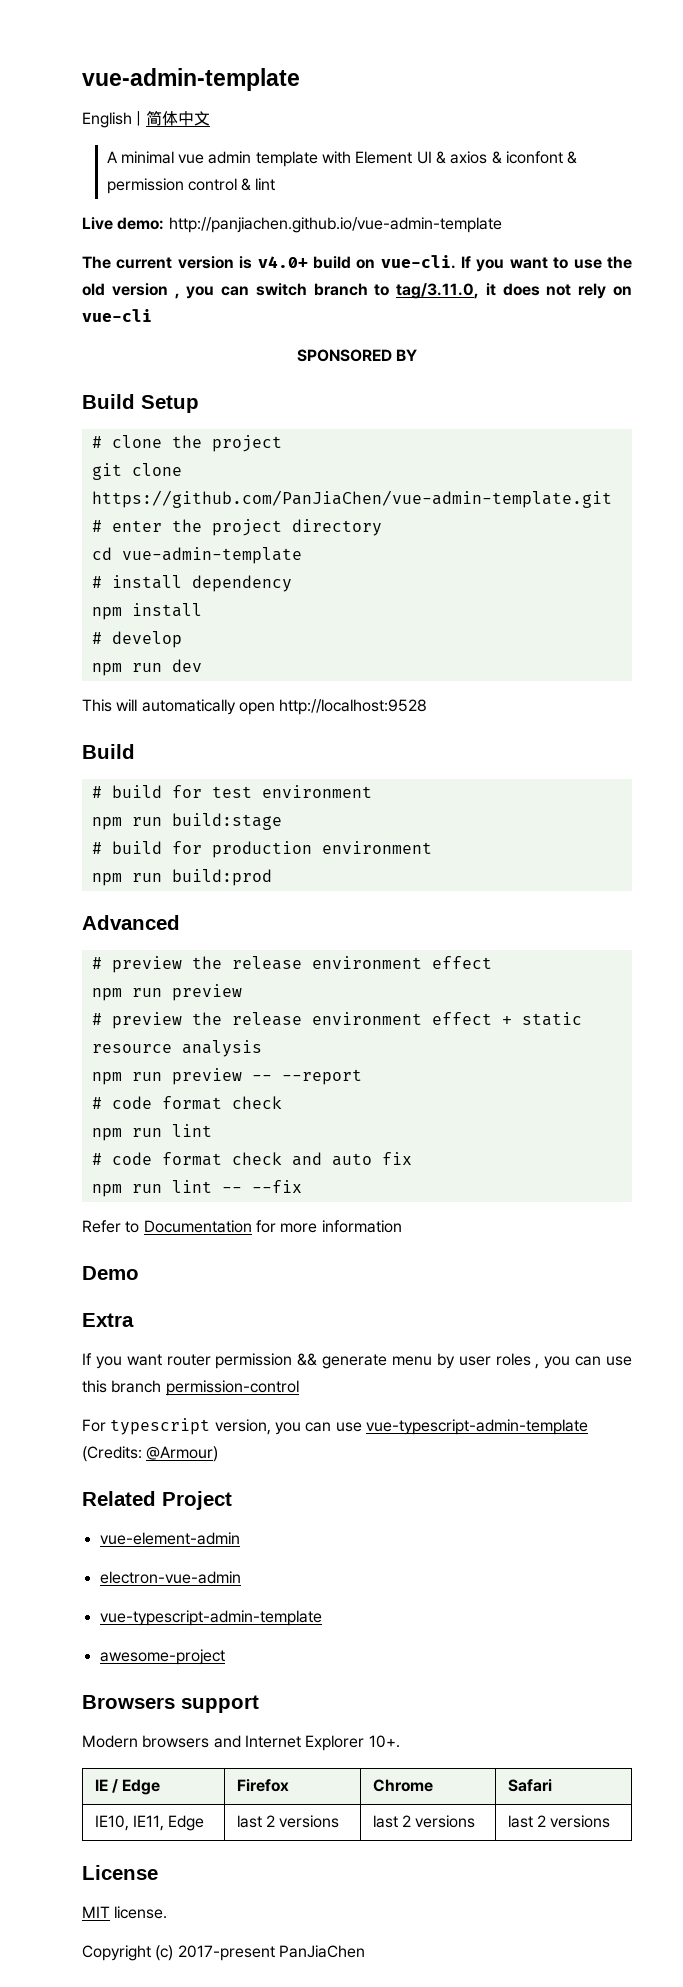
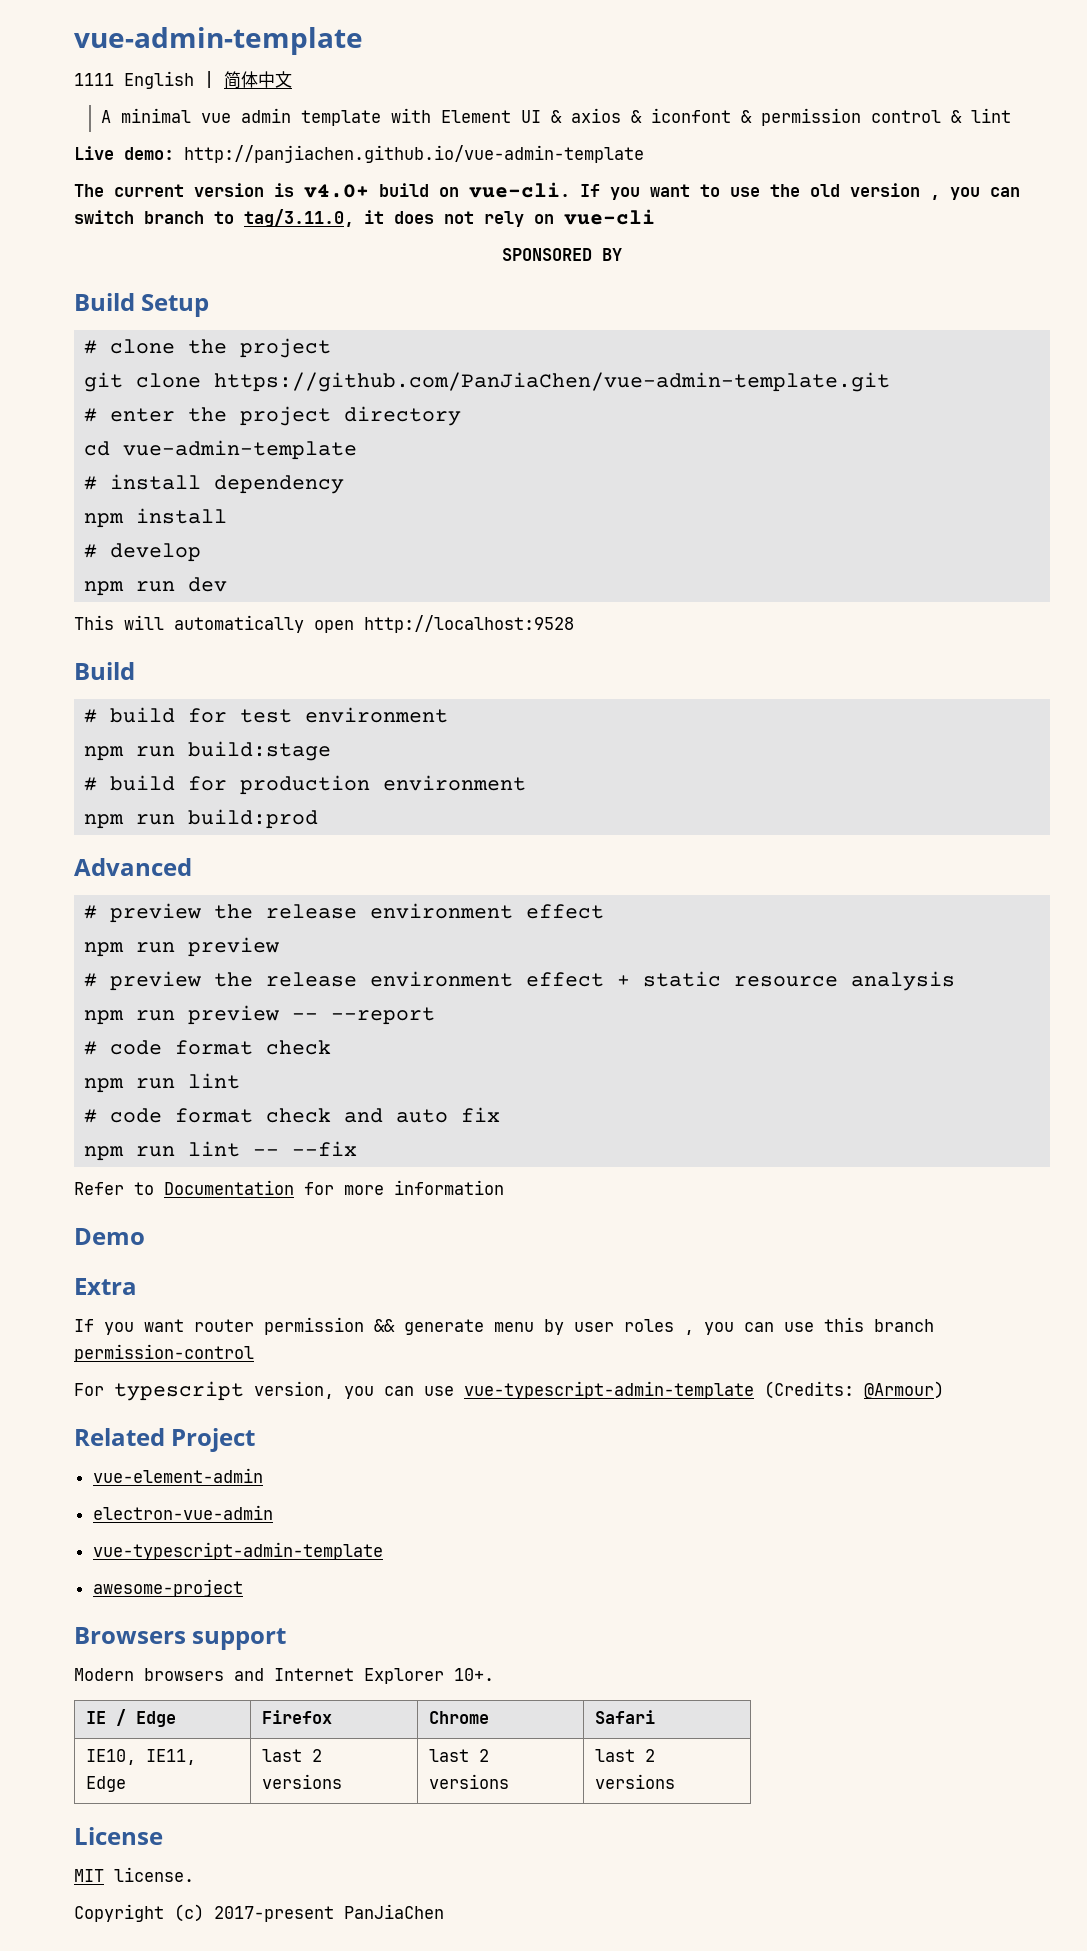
[82,68,300,91] vue-admin-template // -> [74,27,363,55] [74,73,114,86] vue-admin-template // 1111

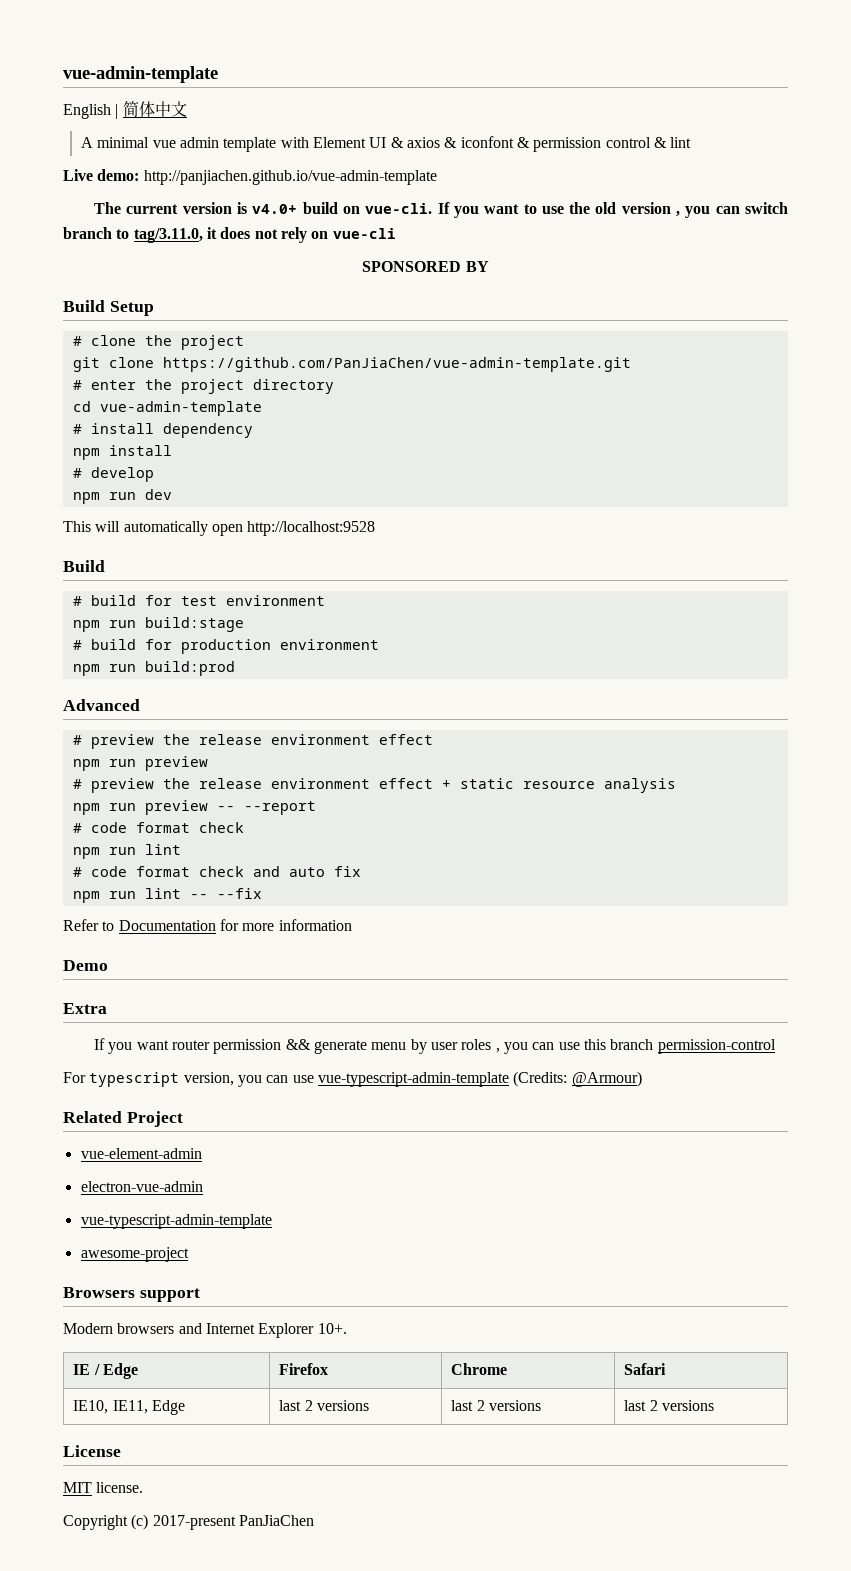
[74,27,363,55] [74,73,114,86] vue-admin-template // 1111 -> [63,66,218,83] vue-admin-template //

